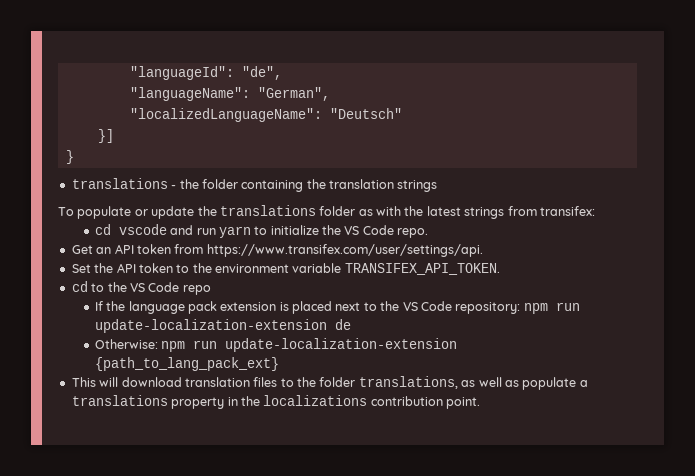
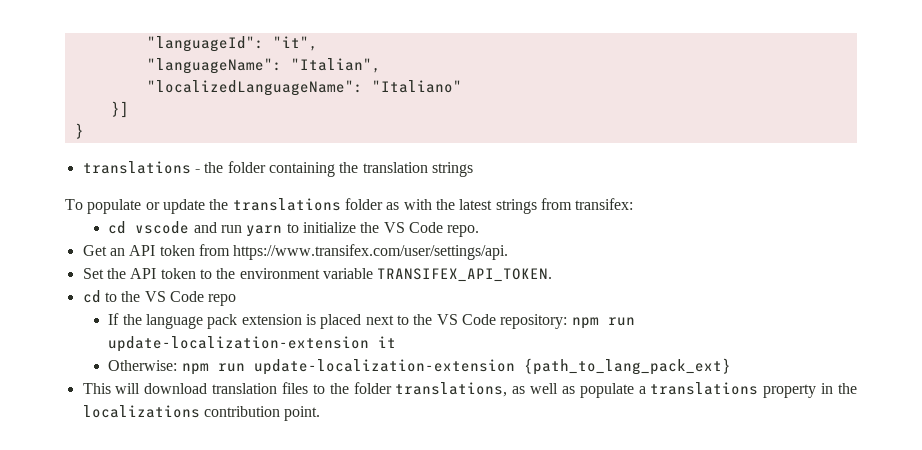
[241,66,282,80] "de", -> [272,36,318,51] "it",
[257,87,330,101] "German", -> [290,58,381,73] "Italian",
[329,108,402,119] "Deutsch" -> [371,80,462,93] "Italiano"
[334,319,351,330] de -> [378,336,397,348] it

